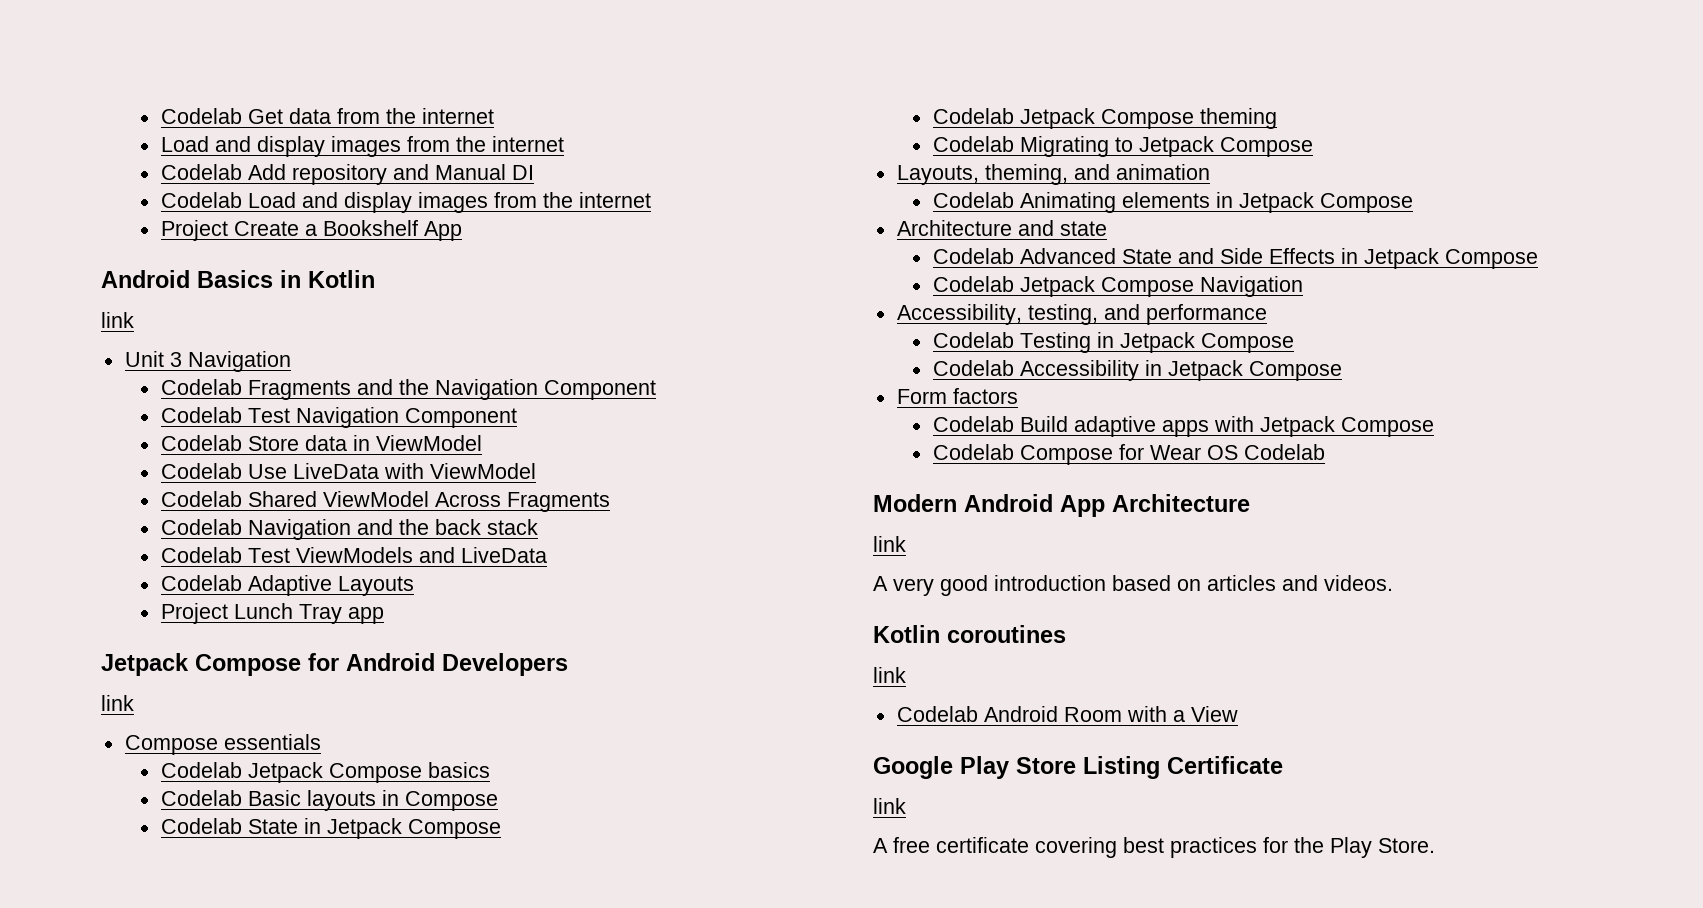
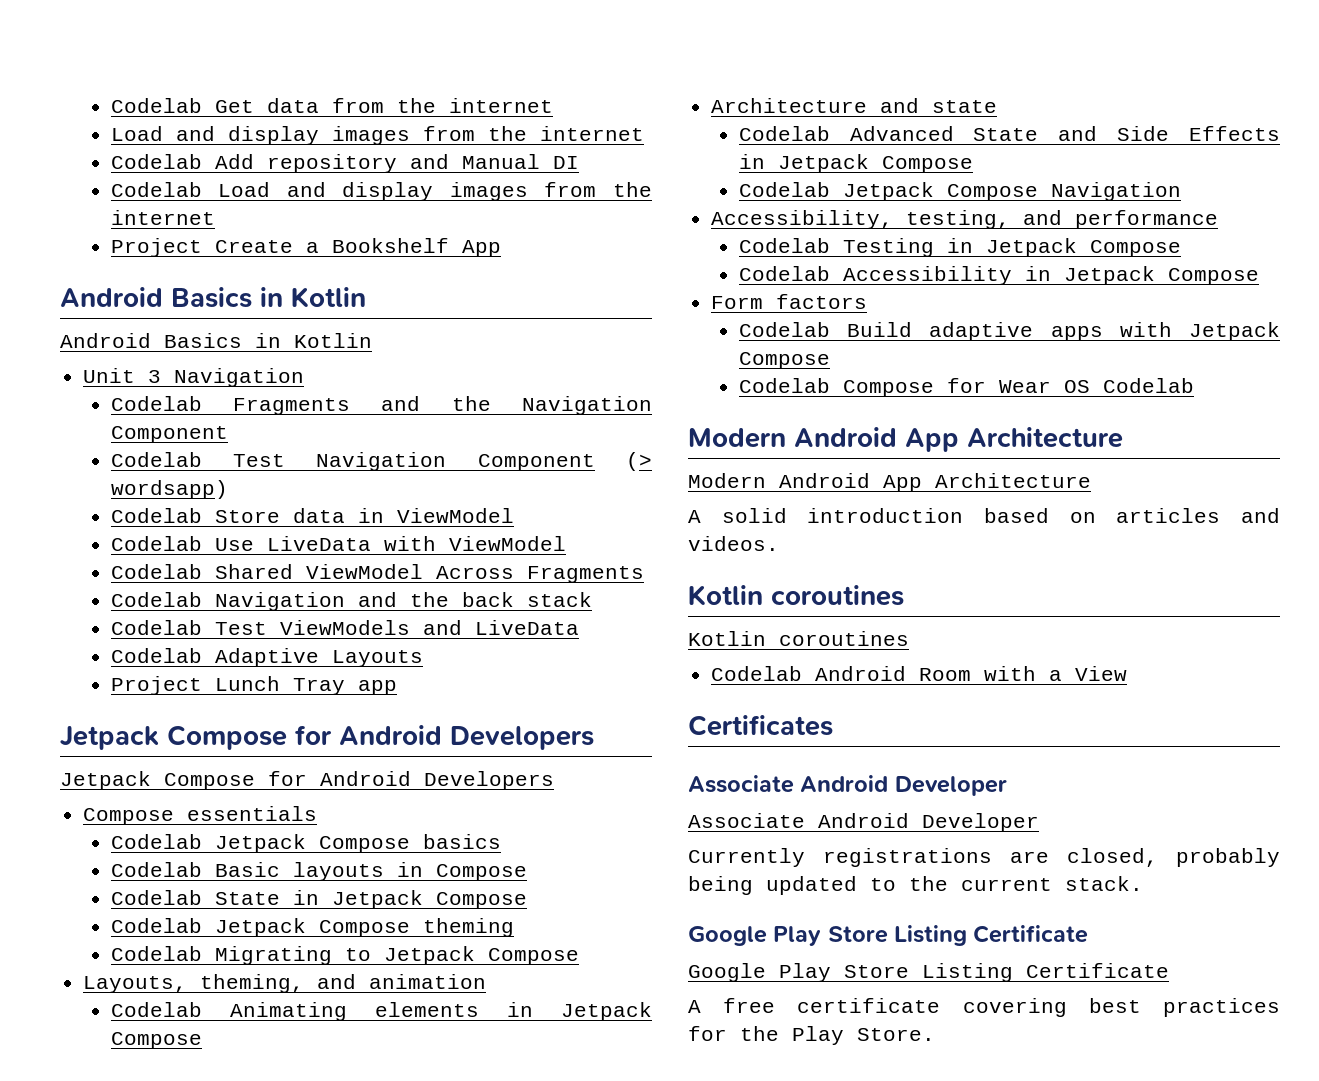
[101,312,134,328] link -> [60,333,372,348] Android Basics in Kotlin
(517, 418) none -> [626,452,652,471] [110,480,228,499] (> wordsapp)
[101,695,134,711] link -> [60,771,554,790] Jetpack Compose for Android Developers
[873,536,906,552] [873,575,988,596] link // A very good -> [688,473,1091,492] [688,508,787,523] Modern Android App Architecture // A solid
[873,667,906,683] link -> [688,631,909,646] Kotlin coroutines
[873,756,1283,779] [873,798,906,814] // Google Play Store Listing Certificate // link -> [688,715,833,736] [688,775,1007,796] [688,813,1039,832] [688,848,1280,867] [688,876,1143,895] [688,925,1089,946] [688,963,1169,982] // Certificates // Associate Android Developer // Associate Android Developer // Currently registrations are closed, probably being updated to the current stack. // Google Play Store Listing Certificate // Google Play Store Listing Certificate

